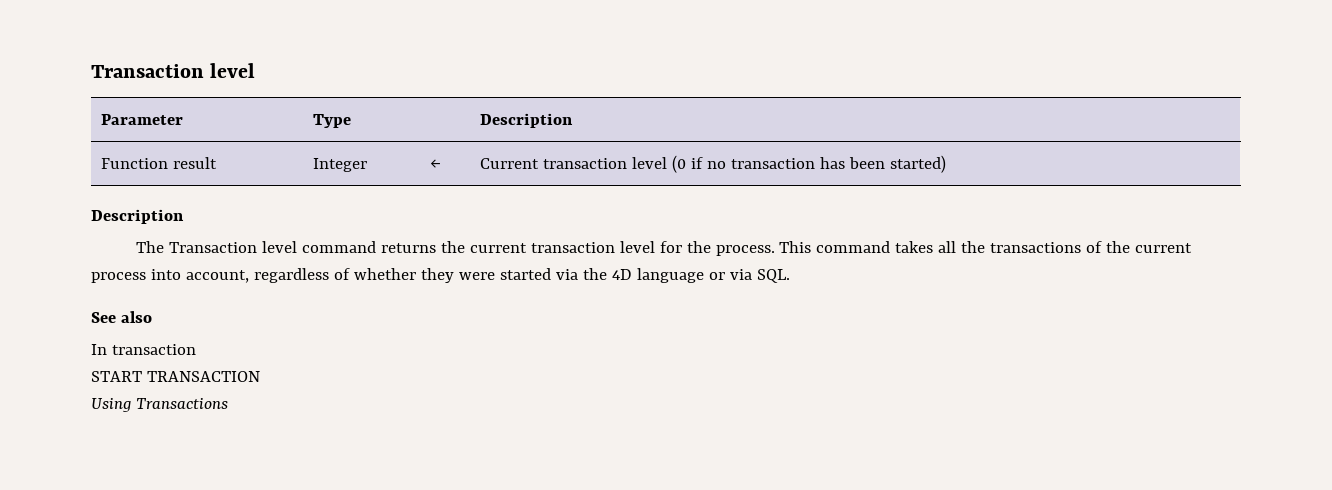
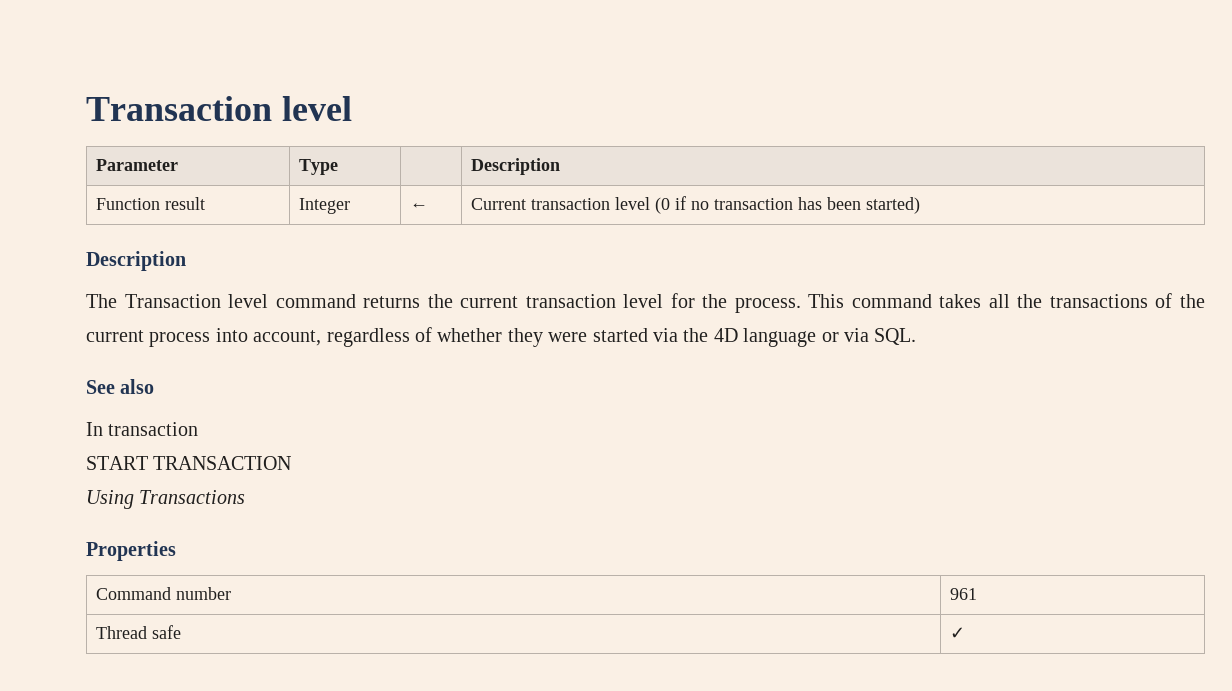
(228, 403) none -> [86,541,176,561] [96,587,232,600] [950,588,978,600] [96,625,182,639] [950,627,966,639] // Properties // Command number | 961 // Thread safe | ✓

